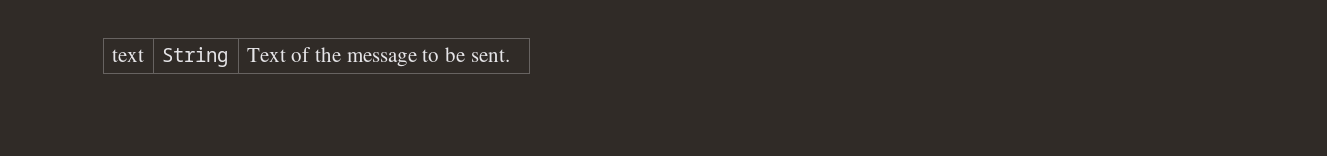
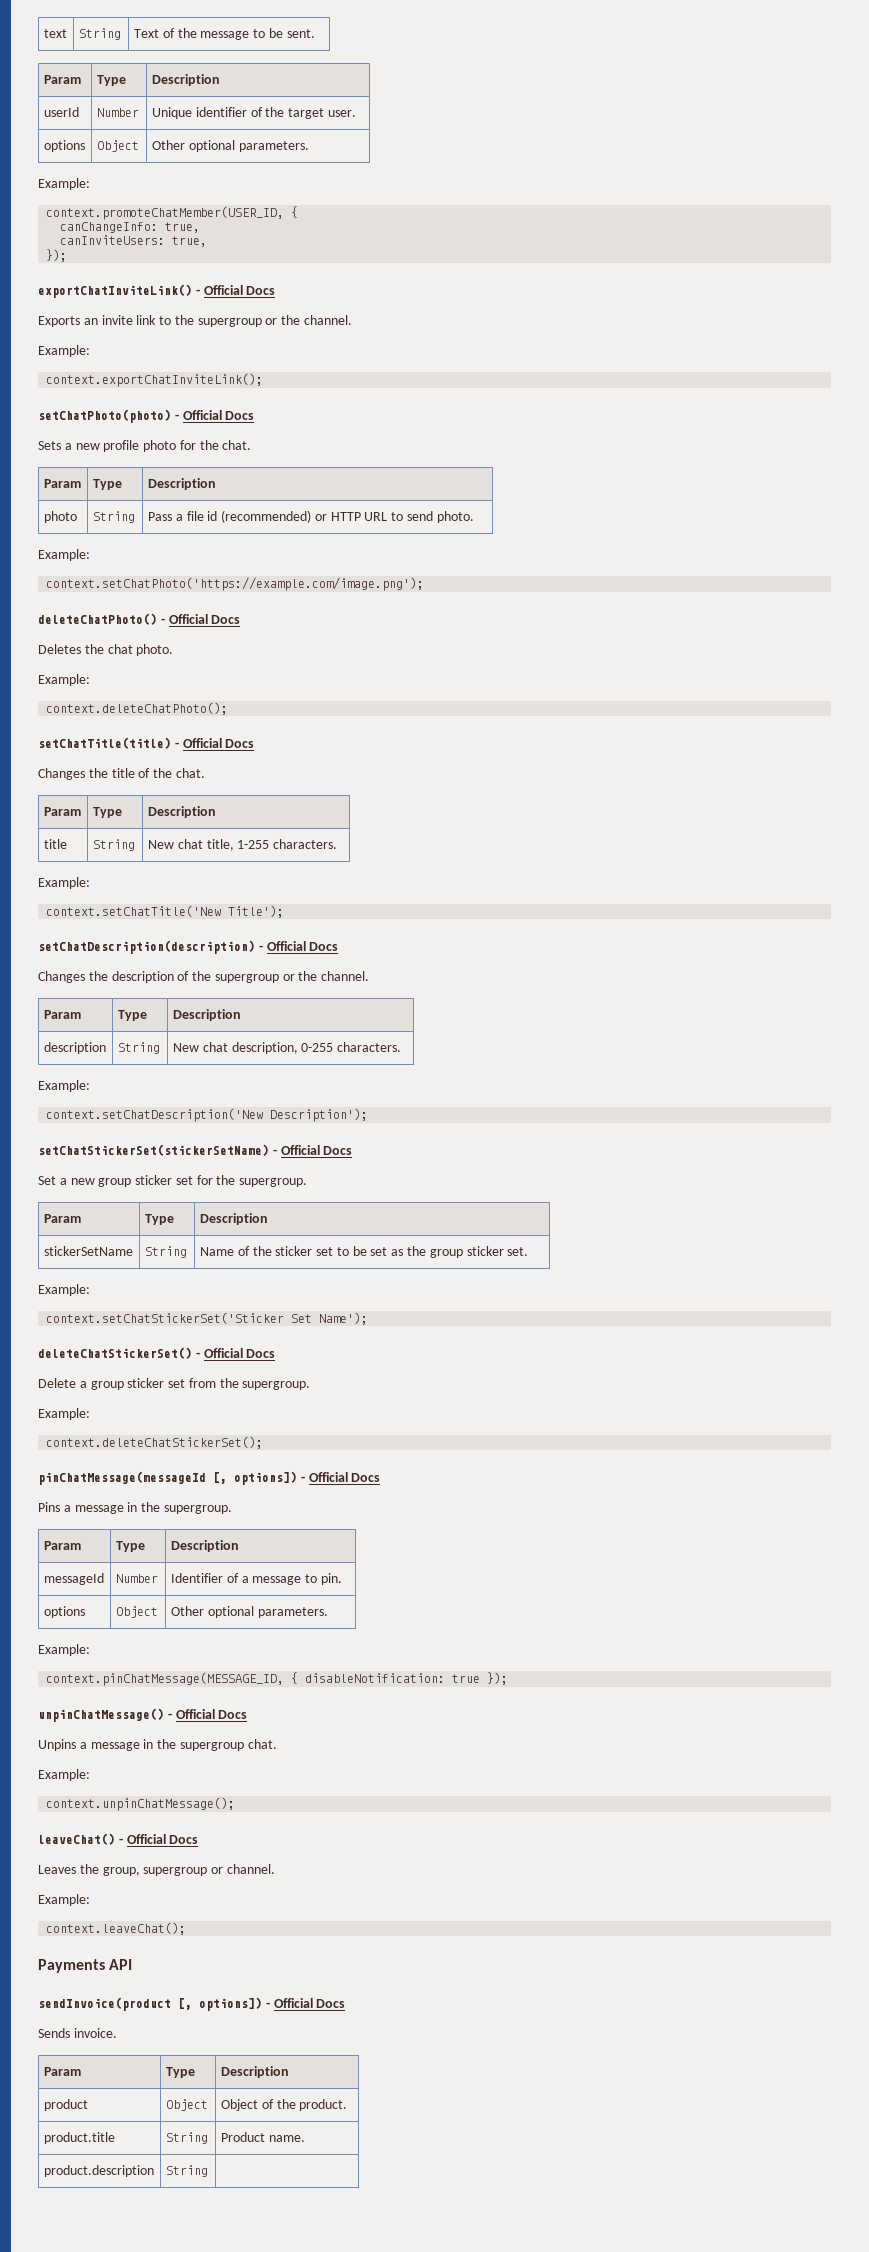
(510, 55) none -> [43,75,81,84] [96,75,126,86] [151,74,220,86] [43,107,79,117] [96,108,139,117] [151,107,356,119] [43,140,85,152] [96,140,139,152] [151,140,309,152] [38,178,90,190] [46,206,299,220] [60,222,201,233] [60,235,208,247] [46,249,68,262] [38,284,276,298] [38,315,353,327] [38,345,90,357] [46,373,264,387] [38,409,255,423] [38,440,252,452] [43,479,81,488] [92,479,122,490] [147,478,216,490] [43,511,77,523] [92,511,135,523] [147,510,474,523] [38,549,90,561] [46,577,425,591] [38,613,241,625] [38,644,174,656] [38,674,90,686] [46,702,229,715] [38,737,255,749] [38,768,205,780] [43,807,81,816] [92,807,122,818] [147,806,216,818] [43,839,67,849] [92,839,135,851] [147,839,338,851] [38,877,90,889] [46,905,285,918] [38,940,339,954] [38,971,370,983] [43,1010,81,1019] [117,1010,147,1021] [172,1009,241,1021] [43,1042,106,1054] [117,1042,160,1054] [172,1042,402,1054] [38,1080,90,1092] [46,1108,369,1122] [38,1144,353,1156] [38,1175,308,1187] [43,1214,81,1223] [144,1214,174,1225] [199,1213,268,1225] [43,1246,133,1256] [144,1246,187,1258] [199,1246,529,1258] [38,1284,90,1296] [46,1312,369,1325] [38,1347,276,1359] [38,1378,311,1390] [38,1408,90,1420] [46,1436,264,1449] [38,1471,381,1485] [38,1502,232,1514] [43,1541,81,1550] [115,1541,145,1552] [170,1540,239,1552] [43,1573,104,1585] [115,1574,158,1583] [170,1573,342,1585] [43,1606,85,1618] [115,1606,158,1618] [170,1606,328,1618] [38,1644,90,1656] [46,1672,509,1686] [38,1708,248,1722] [38,1739,277,1751] [38,1769,90,1781] [46,1797,236,1811] [38,1833,199,1845] [38,1864,275,1876] [38,1894,90,1906] [46,1922,187,1935] [38,1959,133,1973] [38,1997,346,2011] [38,2028,117,2038] [43,2067,81,2076] [165,2067,195,2078] [220,2066,289,2078] [43,2099,88,2111] [165,2099,208,2111] [220,2099,348,2111] [43,2132,115,2144] [165,2132,208,2144] [220,2132,305,2142] [43,2165,154,2177] [165,2165,208,2177] // Param | Type | Description // userId | Number | Unique identifier of the target user. // options | Object | Other optional parameters. // Example: // context.promoteChatMember(USER_ID, { // canChangeInfo: true, // canInviteUsers: true, // }); // exportChatInviteLink() - Official Docs // Exports an invite link to the supergroup or the channel. // Example: // context.exportChatInviteLink(); // setChatPhoto(photo) - Official Docs // Sets a new profile photo for the chat. // Param | Type | Description // photo | String | Pass a file id (recommended) or HTTP URL to send photo. // Example: // context.setChatPhoto('https://example.com/image.png'); // deleteChatPhoto() - Official Docs // Deletes the chat photo. // Example: // context.deleteChatPhoto(); // setChatTitle(title) - Official Docs // Changes the title of the chat. // Param | Type | Description // title | String | New chat title, 1-255 characters. // Example: // context.setChatTitle('New Title'); // setChatDescription(description) - Official Docs // Changes the description of the supergroup or the channel. // Param | Type | Description // description | String | New chat description, 0-255 characters. // Example: // context.setChatDescription('New Description'); // setChatStickerSet(stickerSetName) - Official Docs // Set a new group sticker set for the supergroup. // Param | Type | Description // stickerSetName | String | Name of the sticker set to be set as the group sticker set. // Example: // context.setChatStickerSet('Sticker Set Name'); // deleteChatStickerSet() - Official Docs // Delete a group sticker set from the supergroup. // Example: // context.deleteChatStickerSet(); // pinChatMessage(messageId [, options]) - Official Docs // Pins a message in the supergroup. // Param | Type | Description // messageId | Number | Identifier of a message to pin. // options | Object | Other optional parameters. // Example: // context.pinChatMessage(MESSAGE_ID, { disableNotification: true }); // unpinChatMessage() - Official Docs // Unpins a message in the supergroup chat. // Example: // context.unpinChatMessage(); // leaveChat() - Official Docs // Leaves the group, supergroup or channel. // Example: // context.leaveChat(); // Payments API // sendInvoice(product [, options]) - Official Docs // Sends invoice. // Param | Type | Description // product | Object | Object of the product. // product.title | String | Product name. // product.description | String |

